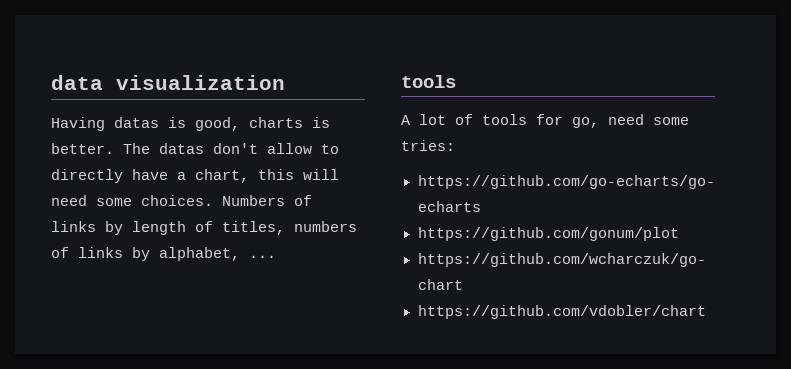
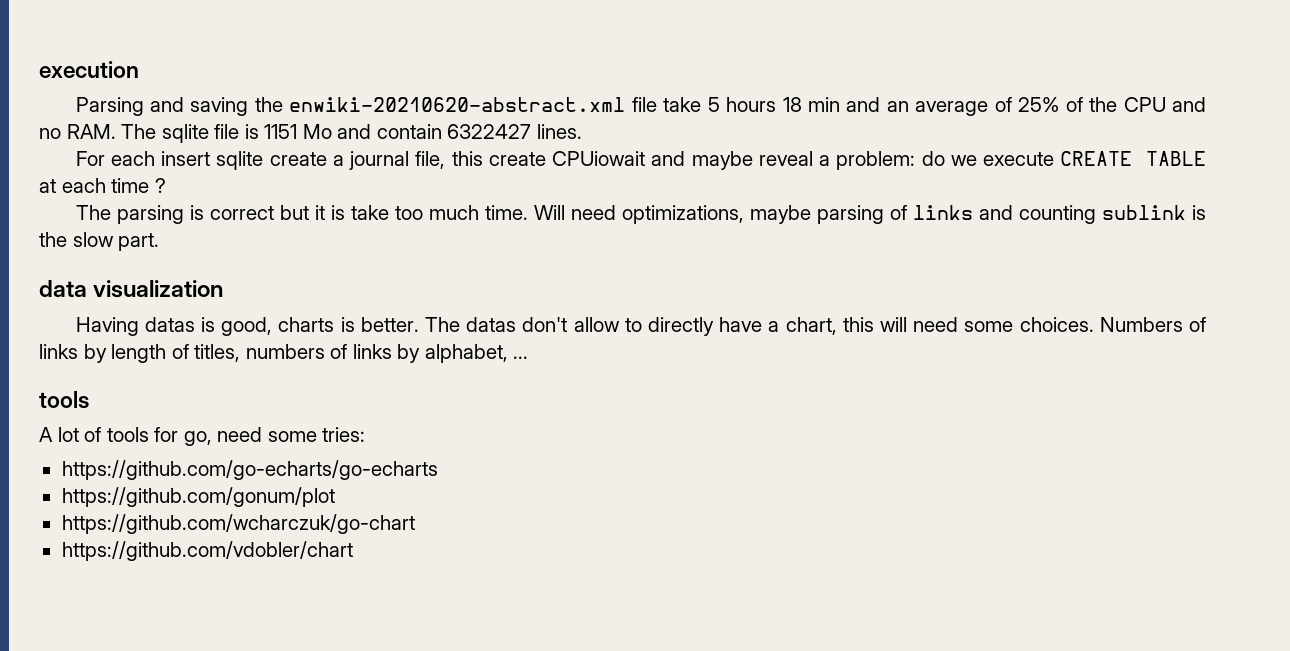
(51, 82) none -> [39,61,139,78] [75,97,1206,116] [39,124,582,143] [75,151,1206,170] [39,178,166,193] [75,205,1206,224] [39,232,160,251] execution // Parsing and saving the enwiki-20210620-abstract.xml file take 5 hours 18 min and an average of 25% of the CPU and no RAM. The sqlite file is 1151 Mo and contain 6322427 lines. // For each insert sqlite create a journal file, this create CPUiowait and maybe reveal a problem: do we execute CREATE TABLE at each time ? // The parsing is correct but it is take too much time. Will need optimizations, maybe parsing of links and counting sublink is the slow part. //

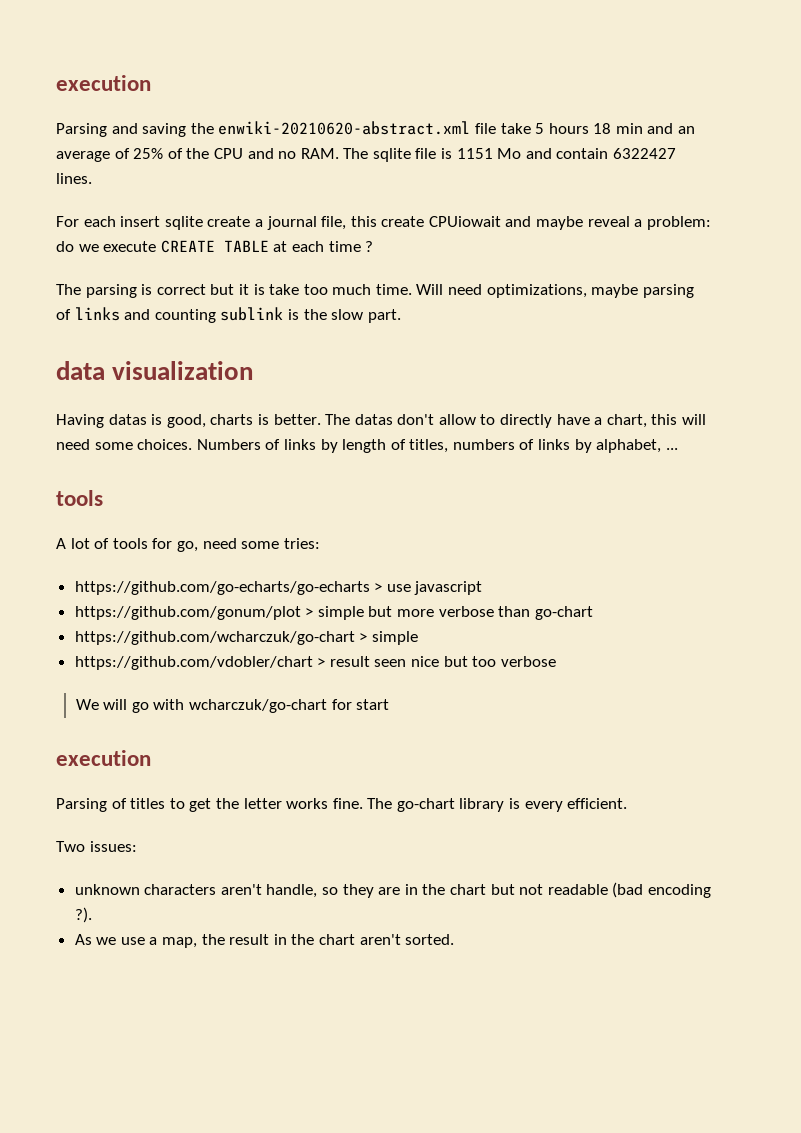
[61,487,335,507] // https://github.com/gonum/plot -> [374,581,483,595] [74,606,593,620] > use javascript // https://github.com/gonum/plot > simple but more verbose than go-chart
(415, 524) none -> [359,631,418,645] > simple
(353, 551) none -> [317,656,556,667] [75,699,390,713] [56,750,151,766] [56,798,628,812] [56,841,137,852] [74,882,711,898] [74,907,92,923] [74,934,455,948] > result seen nice but too verbose // We will go with wcharczuk/go-chart for start // execution // Parsing of titles to get the letter works fine. The go-chart library is every efficient. // Two issues: // unknown characters aren't handle, so they are in the chart but not readable (bad encoding ?). // As we use a map, the result in the chart aren't sorted.

